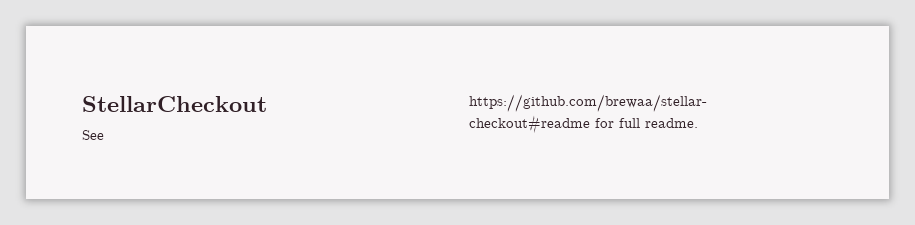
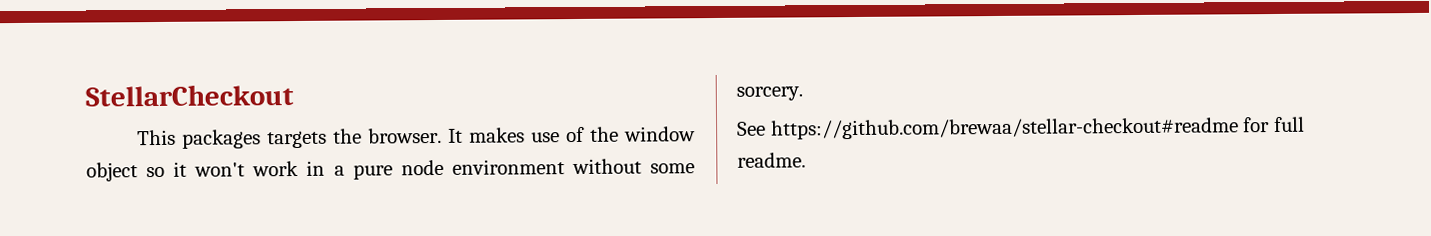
(267, 104) none -> [137,126,696,149] [86,158,695,182] [736,86,803,101] // This packages targets the browser. It makes use of the window object so it won't work in a pure node environment without some sorcery.

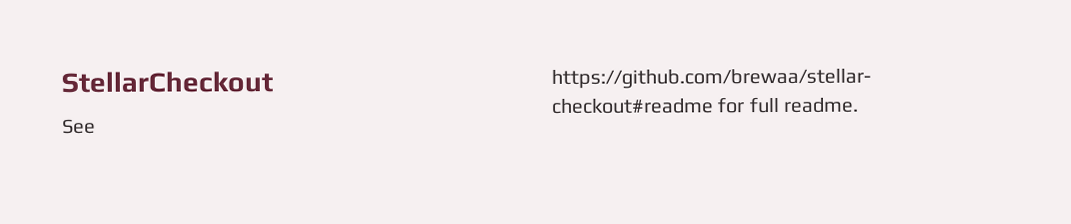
[137,126,696,149] [86,158,695,182] [736,86,803,101] // This packages targets the browser. It makes use of the window object so it won't work in a pure node environment without some sorcery. -> (273, 82) none

